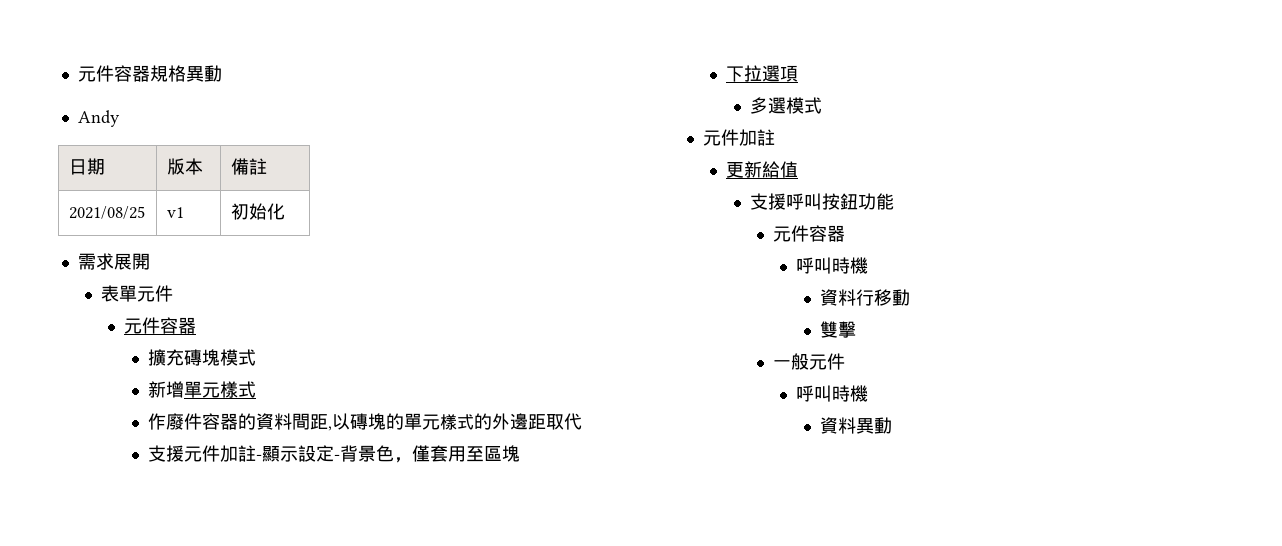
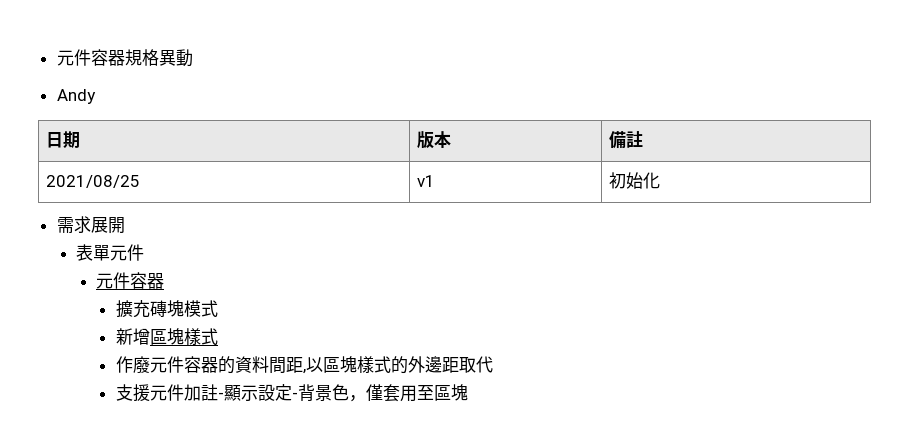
[183,381,220,398] 單元 -> [149,328,184,345] 區塊
(184, 421) none -> [149,357,167,373] 元
[349,413,440,430] 磚塊的單元 -> [322,356,357,373] 區塊
[726,65,799,82] [749,97,822,114] [703,129,776,146] [726,161,799,178] [749,193,894,210] [773,225,846,242] [796,257,869,274] [819,289,910,306] [819,321,856,338] [773,353,846,370] [796,385,869,402] [819,417,892,434] // 下拉選項 // 多選模式 // 元件加註 // 更新給值 // 支援呼叫按鈕功能 // 元件容器 // 呼叫時機 // 資料行移動 // 雙擊 // 一般元件 // 呼叫時機 // 資料異動 -> (468, 392) none

